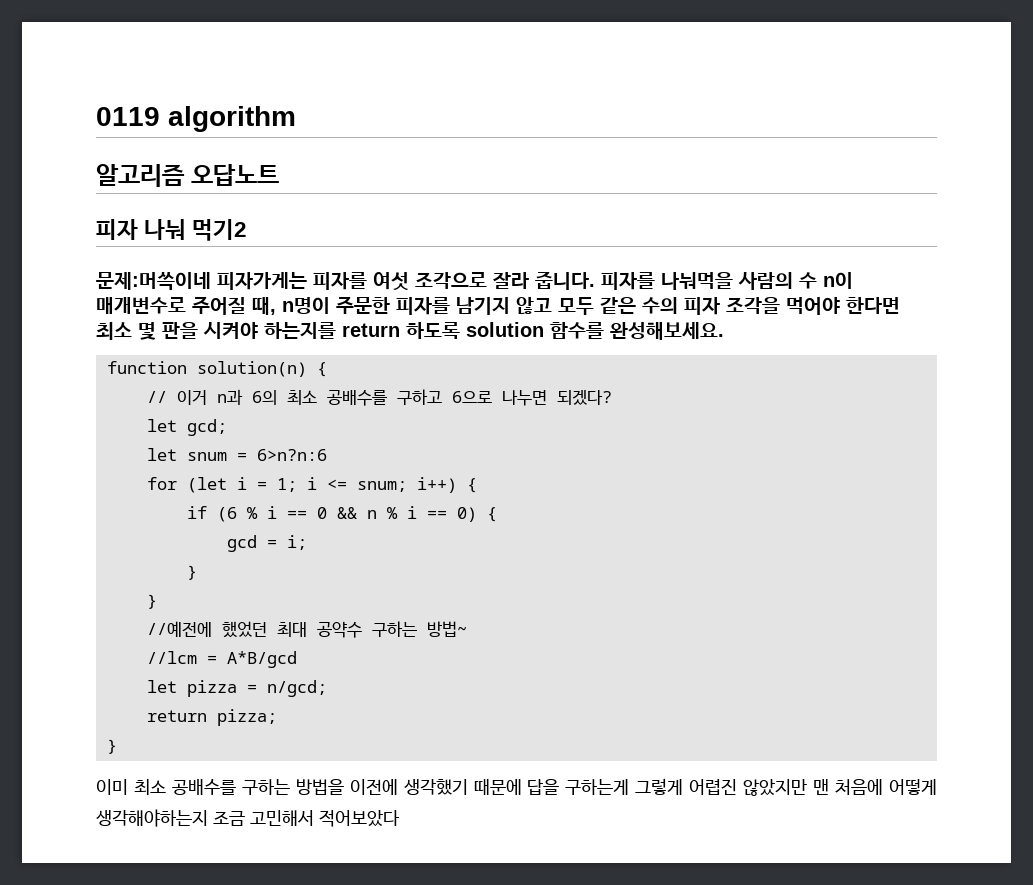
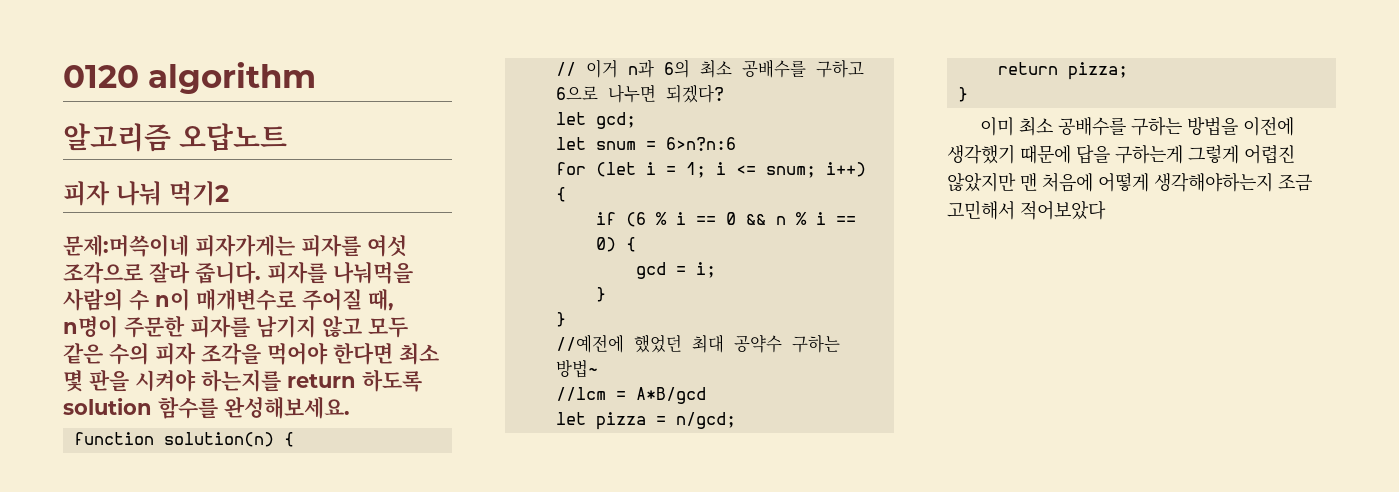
[96,107,160,126] 0119 -> [63,65,139,88] 0120

